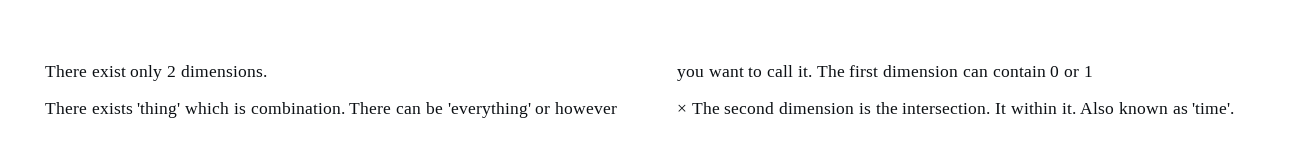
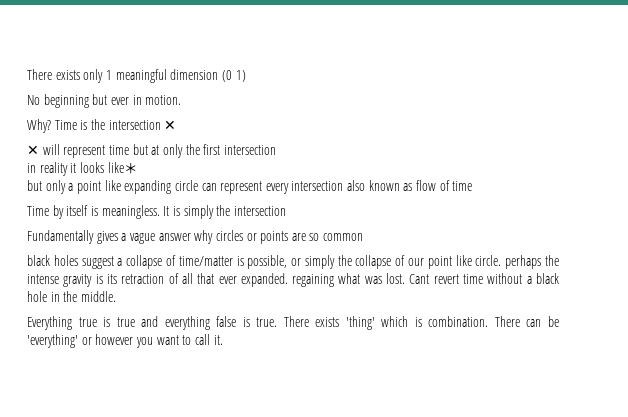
[45,65,267,81] There exist only 2 dimensions. // -> [27,69,246,83] [27,94,182,108] [27,119,177,133] [27,144,276,158] [27,162,138,176] [27,180,473,194] [27,205,286,219] [27,230,364,244] [27,255,559,269] [27,273,560,287] [27,291,116,302] [27,316,278,330] There exists only 1 meaningful dimension (0 1) // No beginning but ever in motion. // Why? Time is the intersection ✕ // ✕ will represent time but at only the first intersection // in reality it looks like＊ // but only a point like expanding circle can represent every intersection also known as flow of time // Time by itself is meaningless. It is simply the intersection // Fundamentally gives a vague answer why circles or points are so common // black holes suggest a collapse of time/matter is possible, or simply the collapse of our point like circle. perhaps the intense gravity is its retraction of all that ever expanded. regaining what was lost. Cant revert time without a black hole in the middle. // Everything true is true and everything false is true.
[816,65,1093,77] [677,102,1235,114] The first dimension can contain 0 or 1 // × The second dimension is the intersection. It within it. Also known as 'time'. -> (223, 340) none

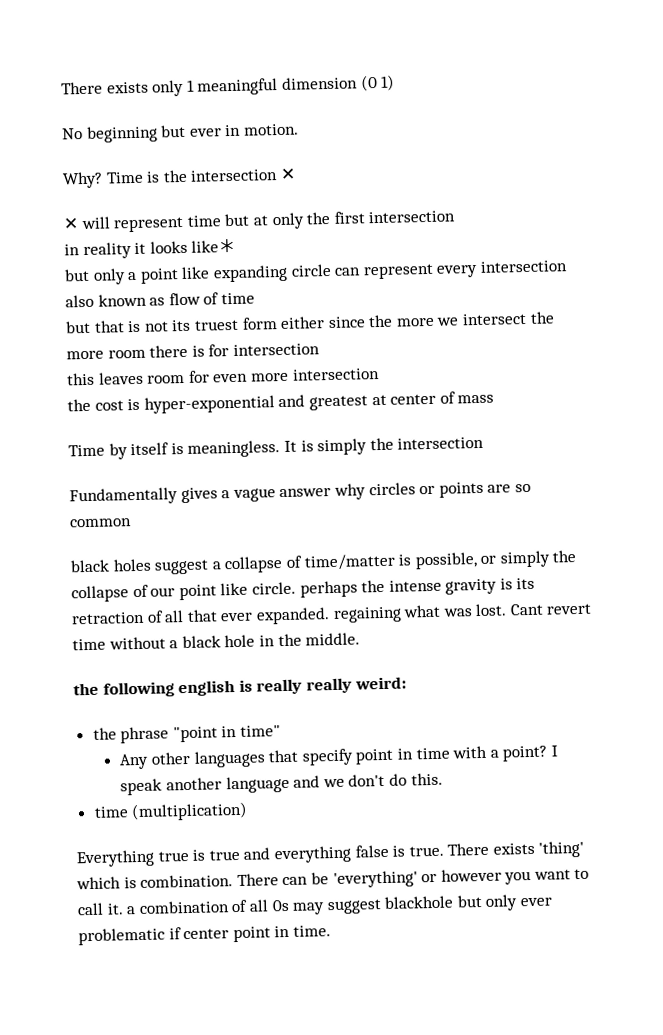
(473, 186) none -> [65,311,555,334] [66,343,320,360] [67,367,380,386] [67,391,495,414] // but that is not its truest form either since the more we intersect the more room there is for intersection // this leaves room for even more intersection // the cost is hyper-exponential and greatest at center of mass
(116, 296) none -> [73,676,407,698] [92,725,282,744] [119,745,558,770] [120,772,443,796] [93,801,249,822] // the following english is really really weird: // the phrase "point in time" // Any other languages that specify point in time with a point? I speak another language and we don't do this. // time (multiplication)
(223, 340) none -> [126,894,553,915] [78,925,331,946] a combination of all 0s may suggest blackhole but only ever problematic if center point in time.

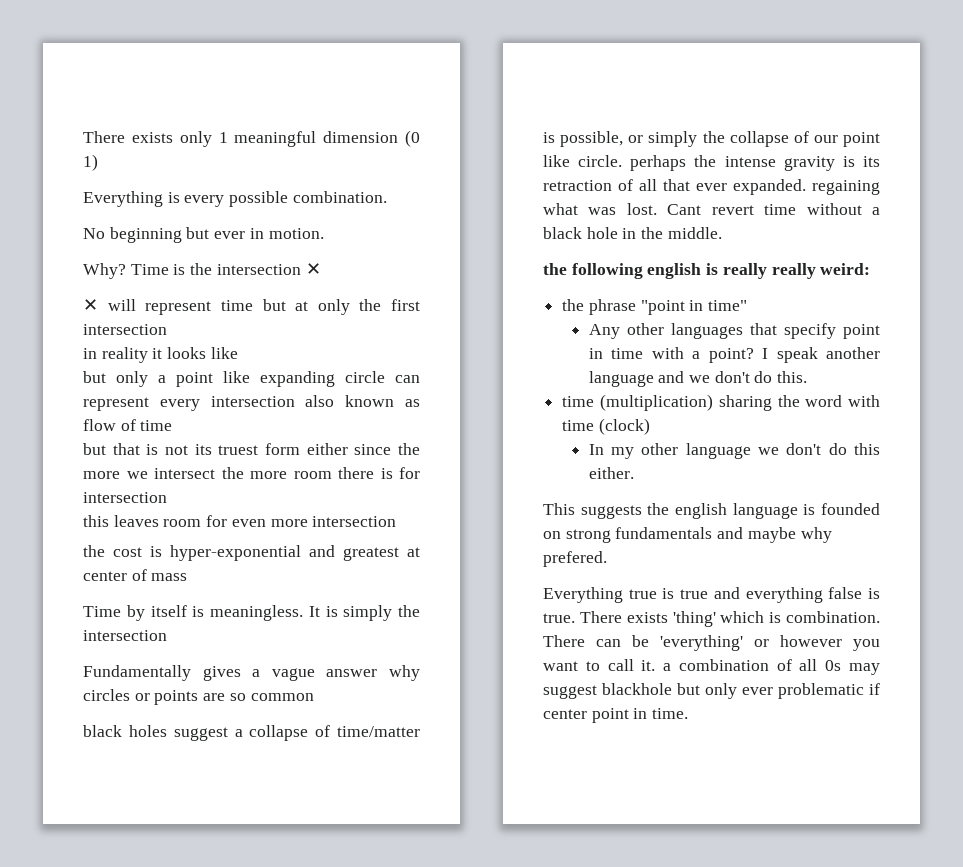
(396, 82) none -> [83,191,387,207] // Everything is every possible combination.
[218,237,237,253] ＊ -> (238, 353) none
(249, 811) none -> [718,395,880,411] [562,418,650,435] [588,443,880,459] [588,467,634,479] [543,503,880,519] [543,527,832,543] [543,551,607,567] sharing the word with time (clock) // In my other language we don't do this either. // This suggests the english language is founded on strong fundamentals and maybe why prefered.

